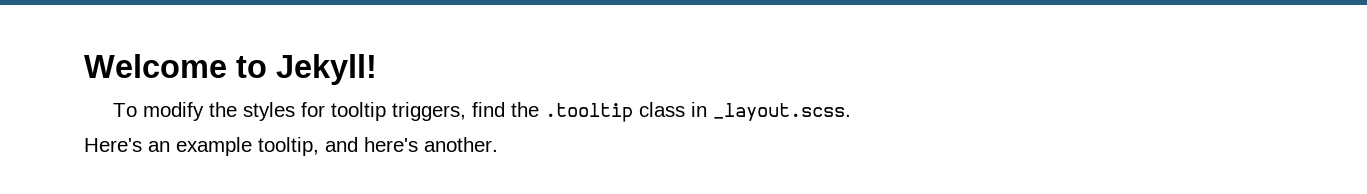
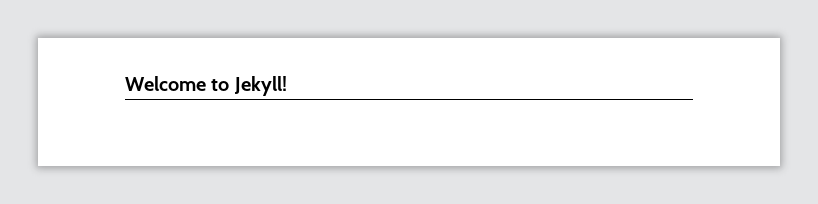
[113,102,852,122] [84,137,498,156] // To modify the styles for tooltip triggers, find the .tooltip class in _layout.scss. // Here's an example tooltip, and here's another. -> (287, 86) none

